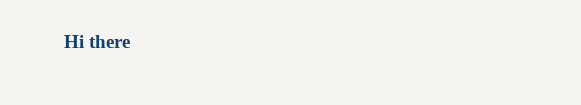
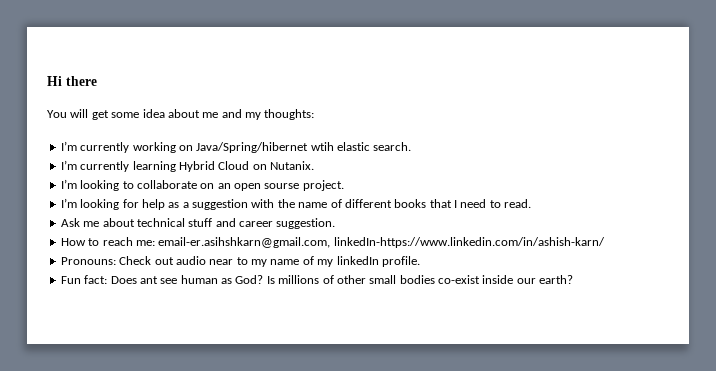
(131, 41) none -> [47,109,315,120] [60,141,412,153] [60,160,314,172] [60,179,344,191] [60,198,532,210] [60,218,336,229] [60,237,605,248] [60,256,420,267] [60,275,574,284] // You will get some idea about me and my thoughts: // I’m currently working on Java/Spring/hibernet wtih elastic search. // I’m currently learning Hybrid Cloud on Nutanix. // I’m looking to collaborate on an open sourse project. // I’m looking for help as a suggestion with the name of different books that I need to read. // Ask me about technical stuff and career suggestion. // How to reach me: email-er.asihshkarn@gmail.com, linkedIn-https://www.linkedin.com/in/ashish-karn/ // Pronouns: Check out audio near to my name of my linkedIn profile. // Fun fact: Does ant see human as God? Is millions of other small bodies co-exist inside our earth?

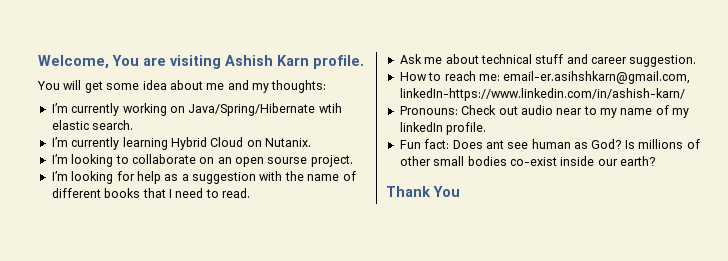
[47,76,97,86] Hi there -> [38,55,364,69] Welcome, You are visiting Ashish Karn profile.
[196,142,309,153] Java/Spring/hibernet -> [188,103,316,116] Java/Spring/Hibernate
(574, 279) none -> [386,186,460,197] // Thank You

